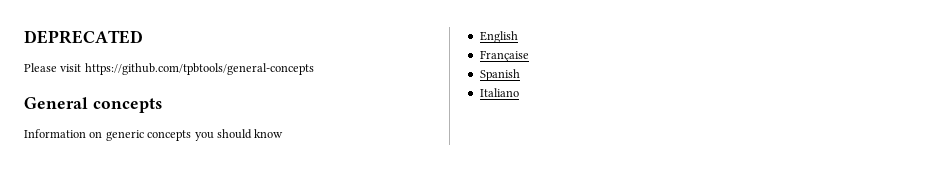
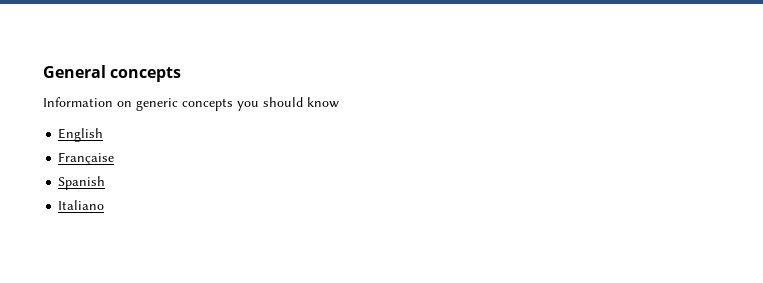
[24,30,143,44] [24,63,314,75] DEPRECATED // Please visit https://github.com/tpbtools/general-concepts // -> (43, 71) none

